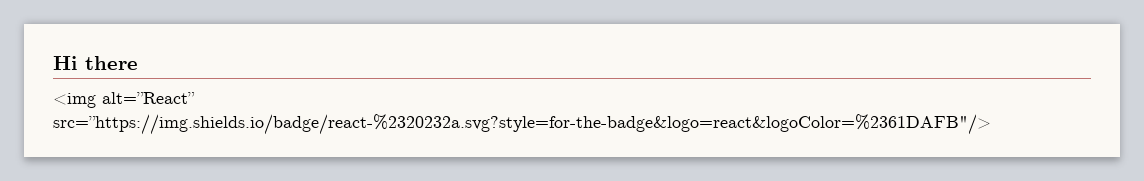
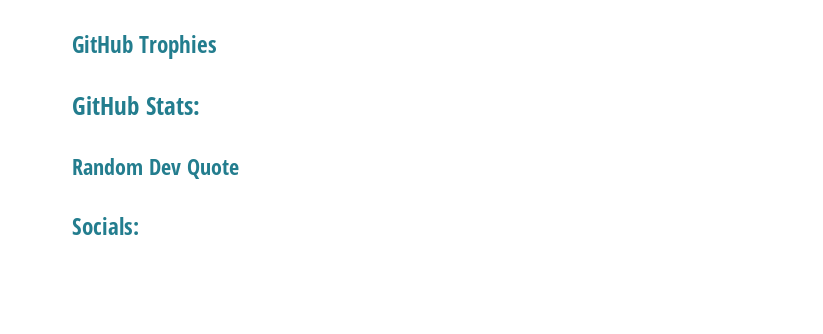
[53,56,138,70] [53,92,195,108] [53,114,991,135] Hi there // <img alt=”React” src=”https://img.shields.io/badge/react-%2320232a.svg?style=for-the-badge&logo=react&logoColor=%2361DAFB"/> -> [72,35,218,59] [72,96,200,115] [72,158,239,179] [72,217,139,235] GitHub Trophies // GitHub Stats: // Random Dev Quote // Socials:

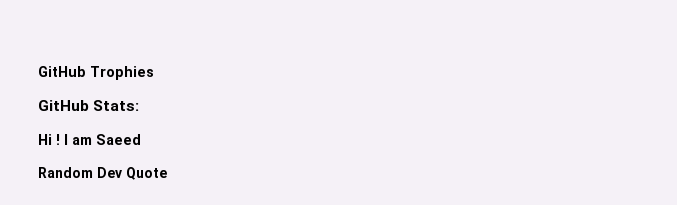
(200, 106) none -> [38,134,141,145] // Hi ! I am Saeed
[72,217,139,235] // Socials: -> (167, 173) none

